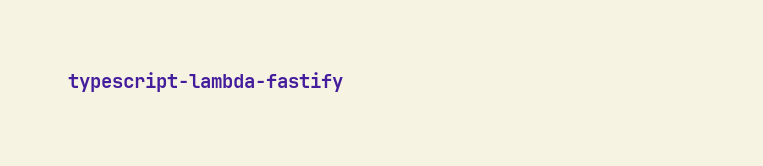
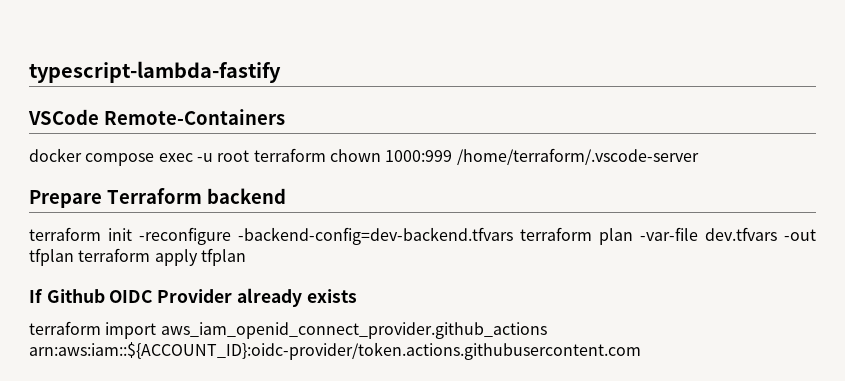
(343, 82) none -> [28,109,285,125] [29,148,699,166] [29,188,286,208] [29,227,816,245] [29,248,246,266] [29,288,357,307] [29,321,547,339] [29,342,641,360] // VSCode Remote-Containers // docker compose exec -u root terraform chown 1000:999 /home/terraform/.vscode-server // Prepare Terraform backend // terraform init -reconfigure -backend-config=dev-backend.tfvars terraform plan -var-file dev.tfvars -out tfplan terraform apply tfplan // If Github OIDC Provider already exists // terraform import aws_iam_openid_connect_provider.github_actions arn:aws:iam::${ACCOUNT_ID}:oidc-provider/token.actions.githubusercontent.com

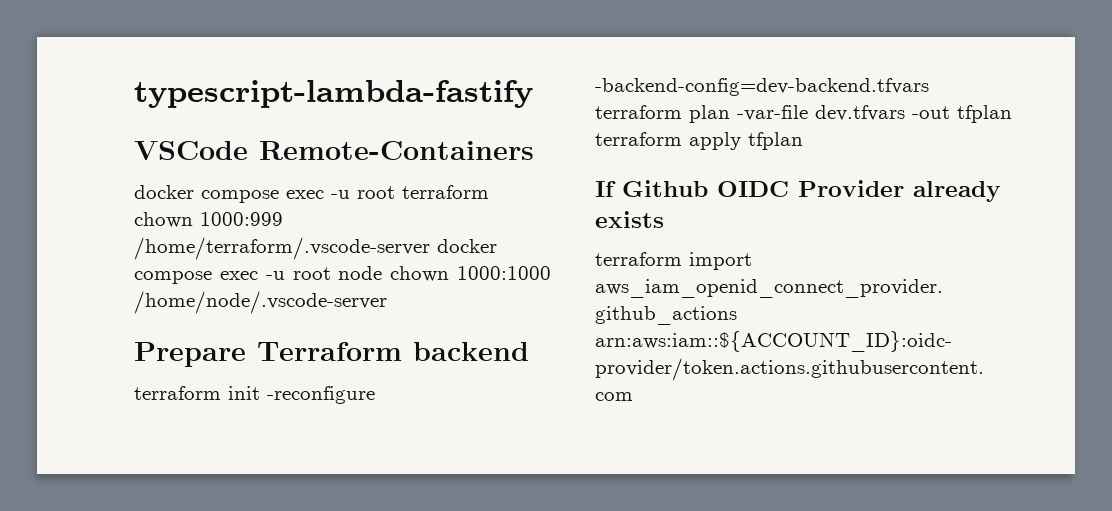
(699, 156) none -> [437,239,497,253] [134,266,551,284] [134,291,387,314] docker compose exec -u root node chown 1000:1000 /home/node/.vscode-server

